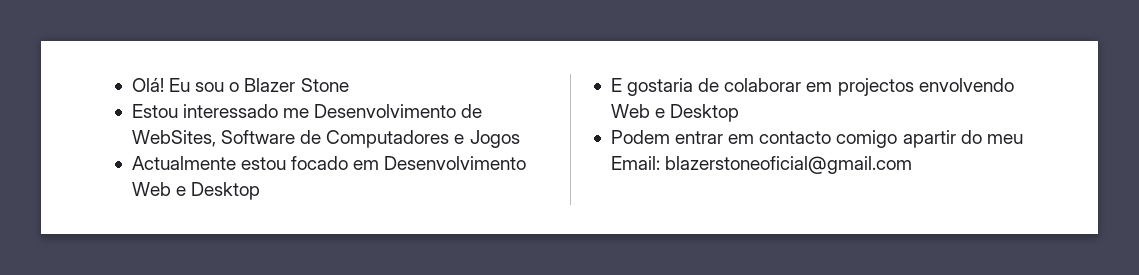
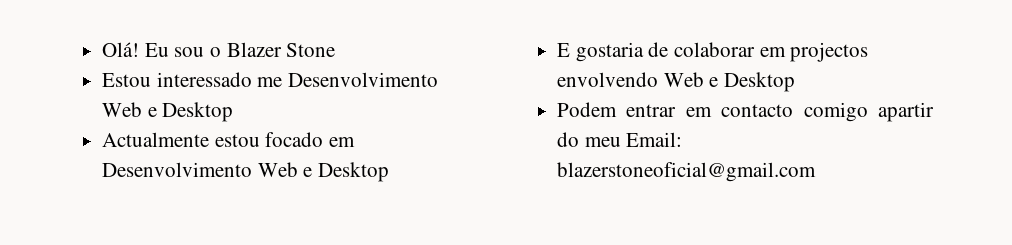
[461,104,483,118] [131,130,520,148] de WebSites, Software de Computadores e Jogos -> [102,102,234,122] Web e Desktop

